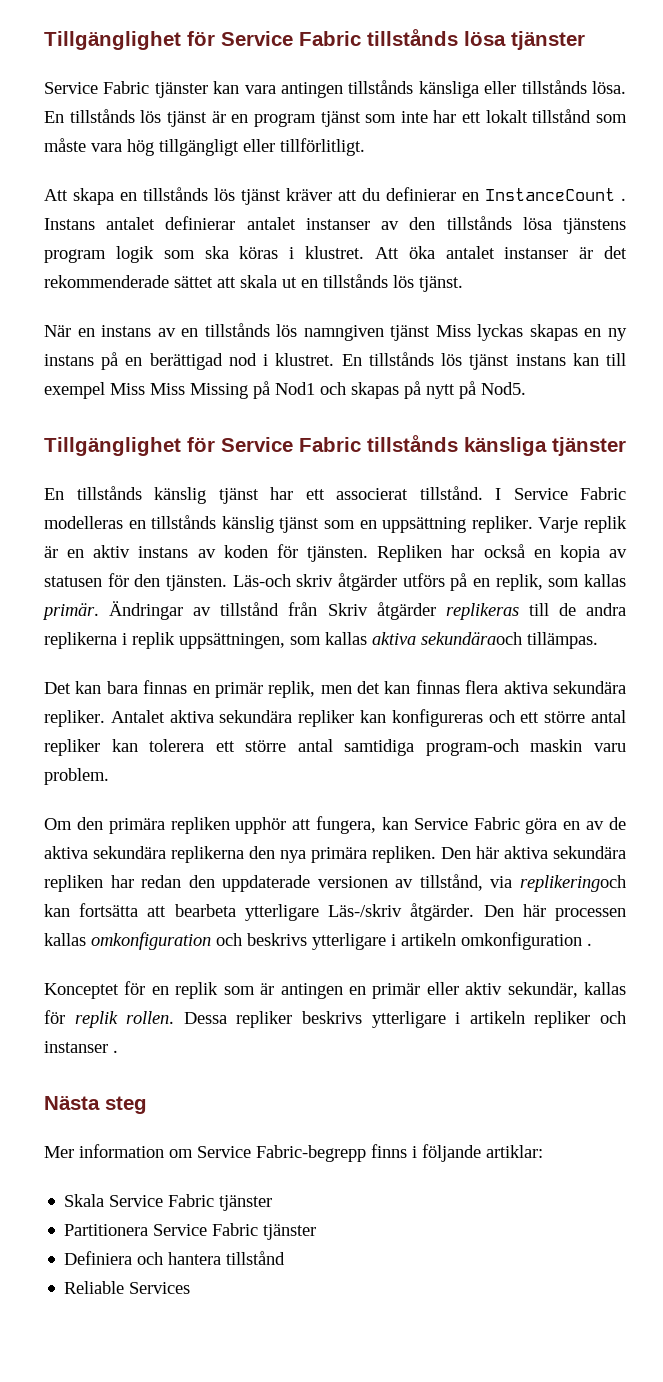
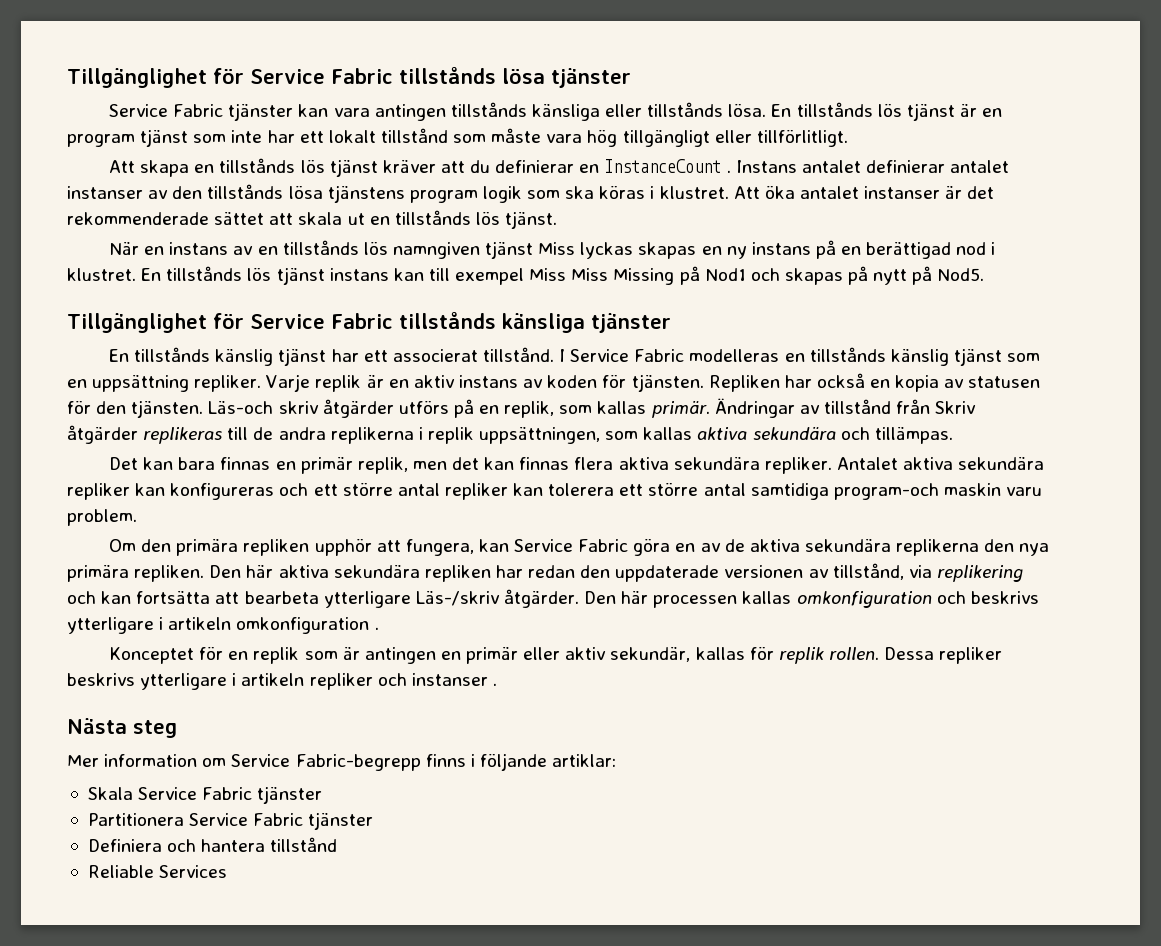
[421,632,522,645] sekundäraoch -> [752,426,870,440] sekundära och
[519,875,626,892] replikeringoch -> [936,565,1023,582] [67,591,96,604] replikering och

